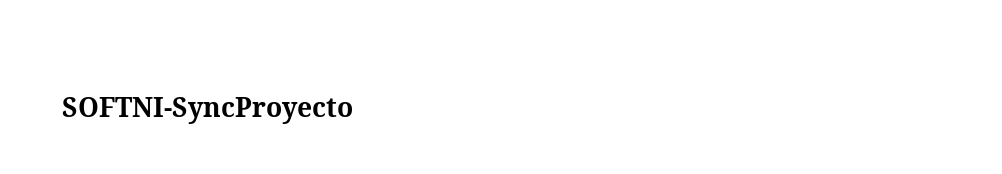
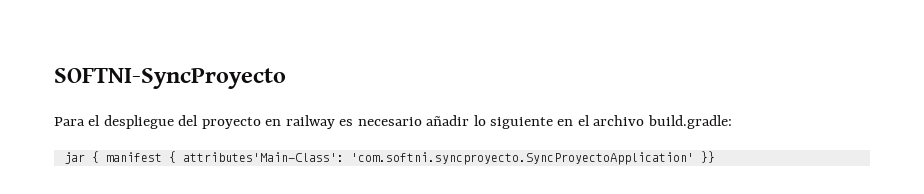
(353, 110) none -> [54,115,732,129] [63,151,715,165] // Para el despliegue del proyecto en railway es necesario añadir lo siguiente en el archivo build.gradle: // jar { manifest { attributes'Main-Class': 'com.softni.syncproyecto.SyncProyectoApplication' }}

